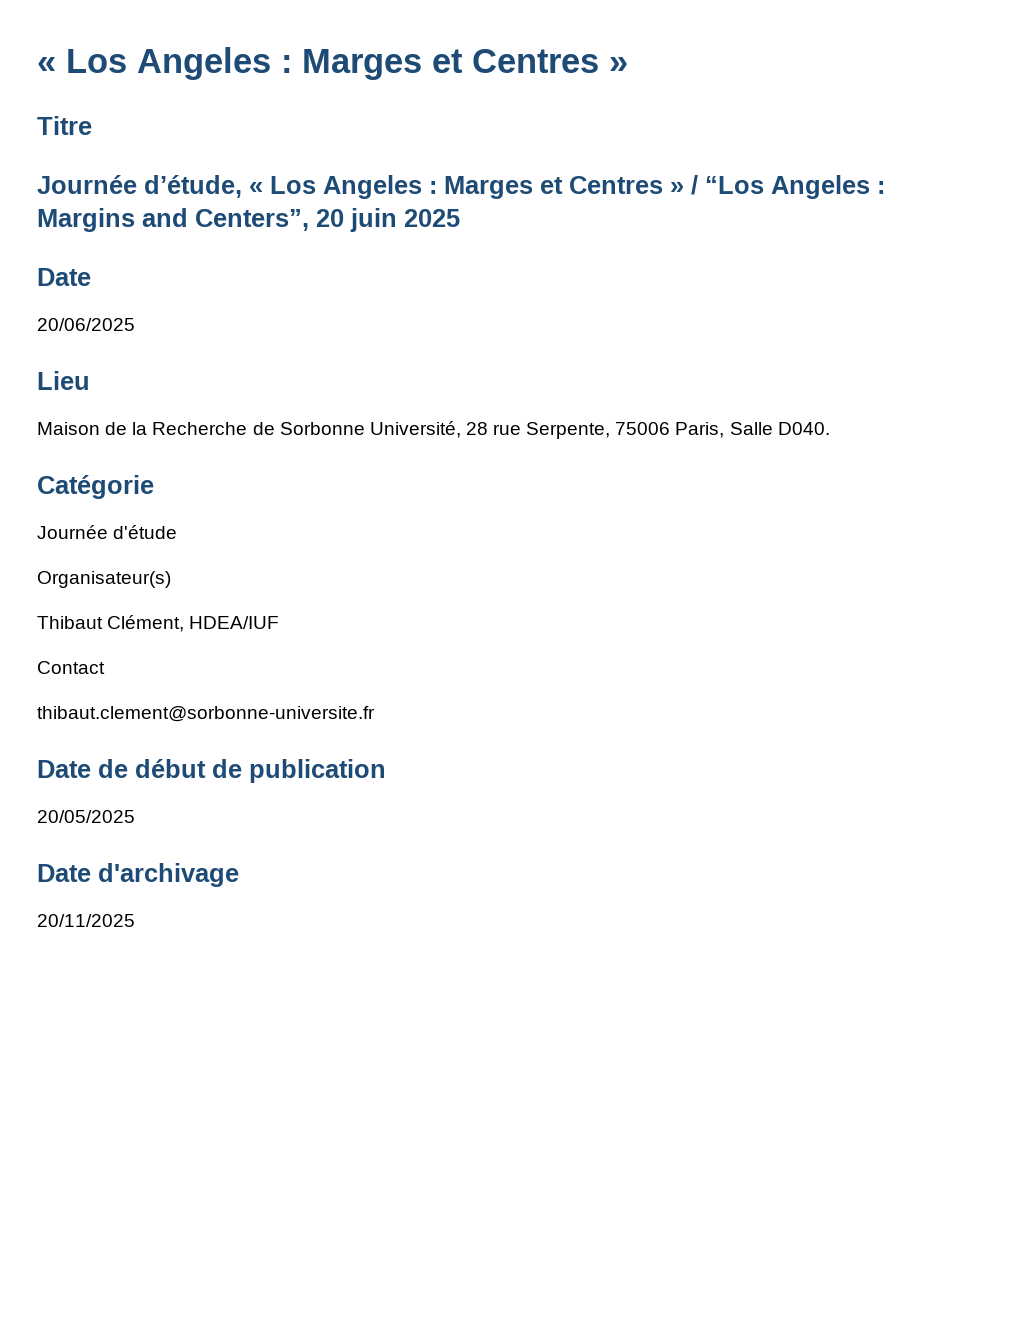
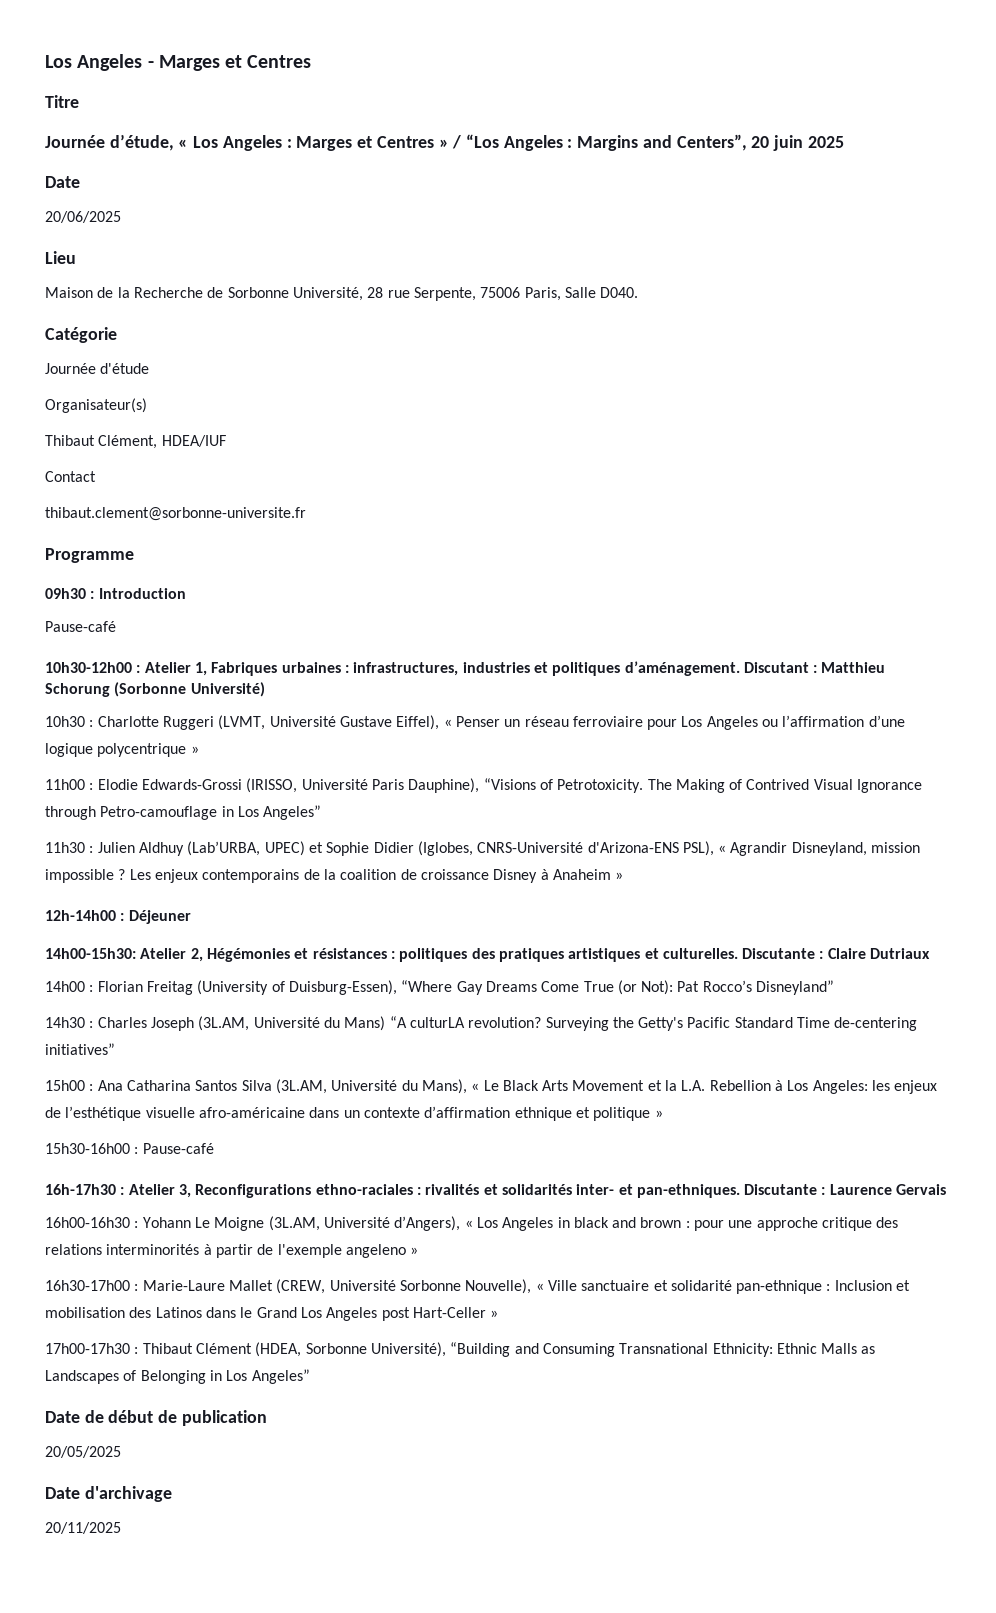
[37,47,628,80] « Los Angeles : Marges et Centres » -> [45,54,312,71] Los Angeles - Marges et Centres
(375, 714) none -> [45,548,134,563] [45,588,186,599] [45,621,116,632] [45,661,886,676] [45,682,265,697] [45,715,905,730] [45,743,199,757] [45,778,923,793] [45,805,322,820] [45,841,921,856] [45,869,624,883] [45,910,191,924] [45,948,931,962] [45,980,835,995] [45,1016,918,1031] [45,1043,115,1055] [45,1079,938,1094] [45,1106,663,1121] [45,1143,214,1154] [45,1184,947,1198] [45,1216,899,1231] [45,1244,419,1258] [45,1279,911,1294] [45,1307,499,1321] [45,1342,876,1357] [45,1369,310,1384] // Programme // 09h30 : Introduction // Pause-café // 10h30-12h00 : Atelier 1, Fabriques urbaines : infrastructures, industries et politiques d’aménagement. Discutant : Matthieu Schorung (Sorbonne Université) // 10h30 : Charlotte Ruggeri (LVMT, Université Gustave Eiffel), « Penser un réseau ferroviaire pour Los Angeles ou l’affirmation d’une logique polycentrique » // 11h00 : Elodie Edwards-Grossi (IRISSO, Université Paris Dauphine), “Visions of Petrotoxicity. The Making of Contrived Visual Ignorance through Petro-camouflage in Los Angeles” // 11h30 : Julien Aldhuy (Lab’URBA, UPEC) et Sophie Didier (Iglobes, CNRS-Université d'Arizona-ENS PSL), « Agrandir Disneyland, mission impossible ? Les enjeux contemporains de la coalition de croissance Disney à Anaheim » // 12h-14h00 : Déjeuner // 14h00-15h30: Atelier 2, Hégémonies et résistances : politiques des pratiques artistiques et culturelles. Discutante : Claire Dutriaux // 14h00 : Florian Freitag (University of Duisburg-Essen), “Where Gay Dreams Come True (or Not): Pat Rocco’s Disneyland” // 14h30 : Charles Joseph (3L.AM, Université du Mans) “A culturLA revolution? Surveying the Getty's Pacific Standard Time de-centering initiatives” // 15h00 : Ana Catharina Santos Silva (3L.AM, Université du Mans), « Le Black Arts Movement et la L.A. Rebellion à Los Angeles: les enjeux de l’esthétique visuelle afro-américaine dans un contexte d’affirmation ethnique et politique » // 15h30-16h00 : Pause-café // 16h-17h30 : Atelier 3, Reconfigurations ethno-raciales : rivalités et solidarités inter- et pan-ethniques. Discutante : Laurence Gervais // 16h00-16h30 : Yohann Le Moigne (3L.AM, Université d’Angers), « Los Angeles in black and brown : pour une approche critique des relations interminorités à partir de l'exemple angeleno » // 16h30-17h00 : Marie-Laure Mallet (CREW, Université Sorbonne Nouvelle), « Ville sanctuaire et solidarité pan-ethnique : Inclusion et mobilisation des Latinos dans le Grand Los Angeles post Hart-Celler » // 17h00-17h30 : Thibaut Clément (HDEA, Sorbonne Université), “Building and Consuming Transnational Ethnicity: Ethnic Malls as Landscapes of Belonging in Los Angeles”

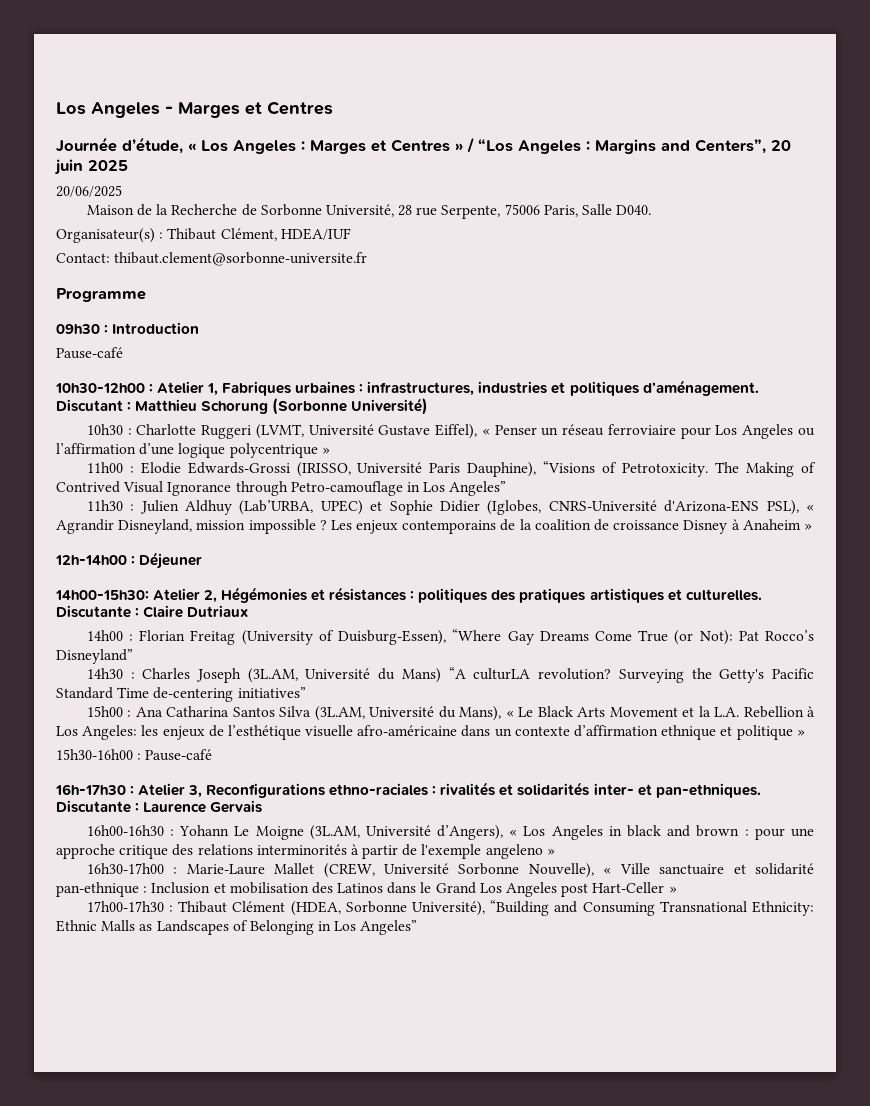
[45,95,79,108] // Titre -> (333, 108) none
[45,176,80,188] // Date -> (128, 165) none
[45,251,76,264] // Lieu -> (122, 191) none
[45,327,117,343] [45,363,150,374] // Catégorie // Journée d'étude -> (652, 210) none
(147, 405) // -> [159,232,164,239] :
[45,471,96,482] Contact // -> [56,253,110,263] Contact:
[45,1410,267,1426] [45,1446,121,1458] [45,1486,172,1502] [45,1522,121,1534] // Date de début de publication // 20/05/2025 // Date d'archivage // 20/11/2025 -> (418, 927) none

